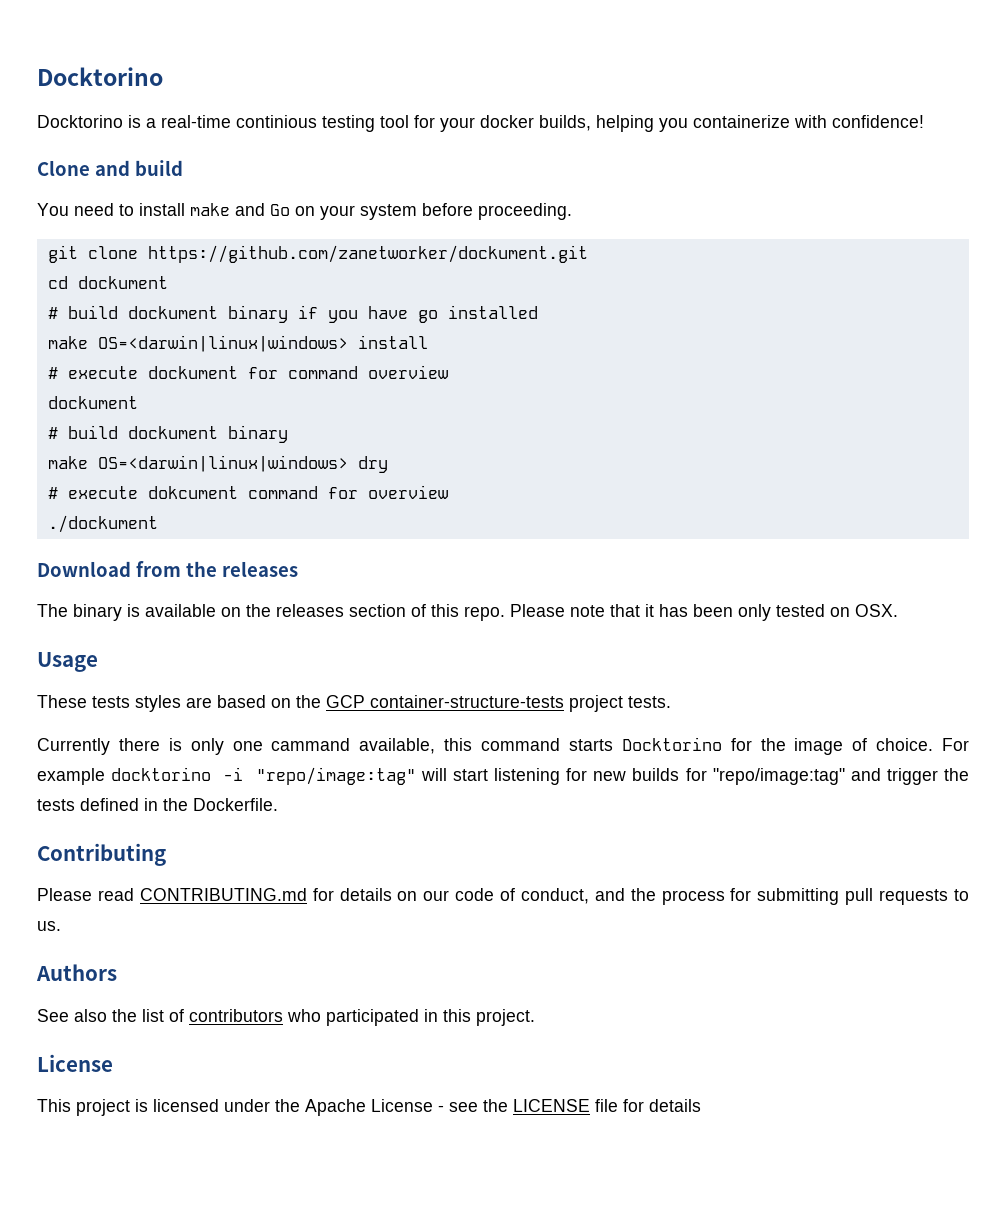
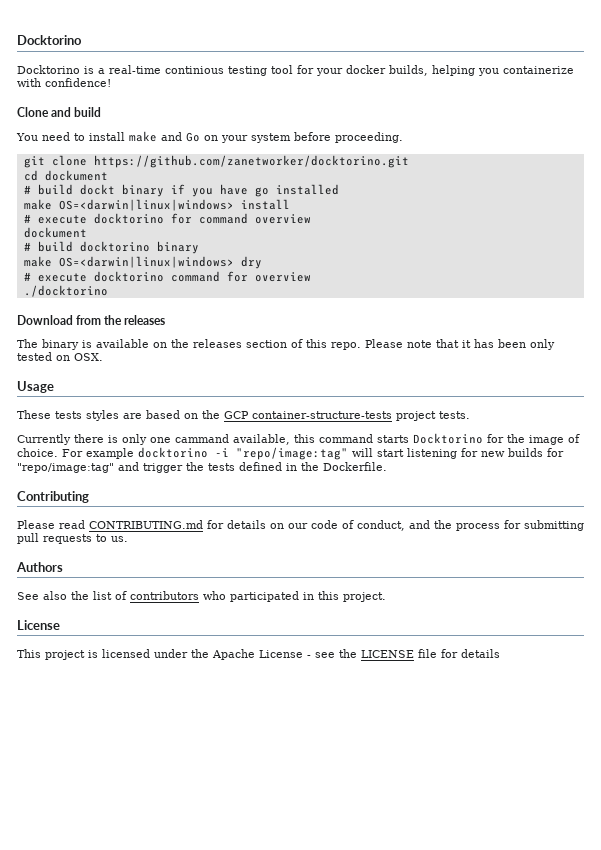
[147,245,588,263] https://github.com/zanetworker/dockument.git -> [93,155,409,168] https://github.com/zanetworker/docktorino.git
[127,306,218,319] dockument -> [79,184,115,195] dockt
[147,366,238,379] dockument -> [93,213,164,224] docktorino
[127,426,218,439] dockument -> [79,241,150,252] docktorino
[147,486,238,499] dokcument -> [93,271,164,282] docktorino
[47,515,158,533] ./dockument -> [23,285,108,297] ./docktorino

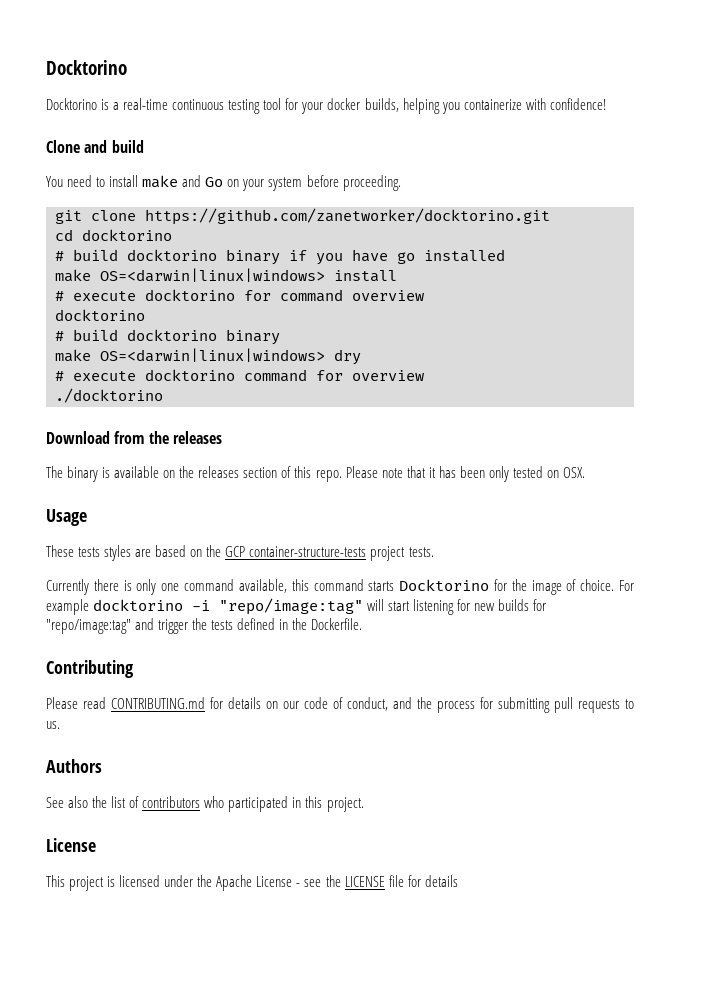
[165,66,224,74] continious -> [172,99,225,110] continuous
[44,170,108,181] [23,184,115,195] dockument // # build dockt -> [82,229,172,241] [55,249,217,261] docktorino // # build docktorino
[23,227,87,238] dockument -> [55,309,145,321] docktorino
[175,434,229,443] cammand -> [184,579,235,591] command

